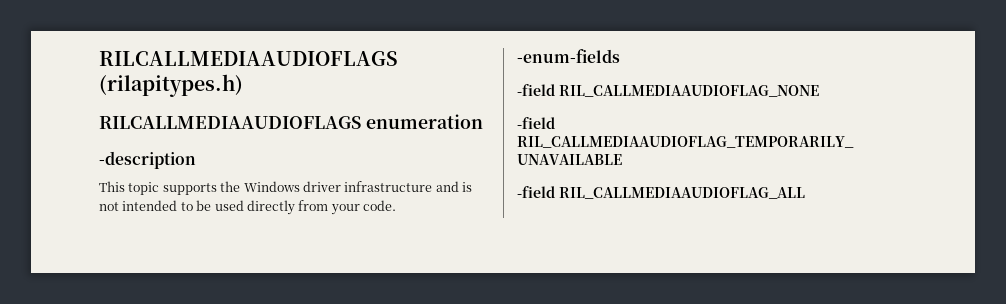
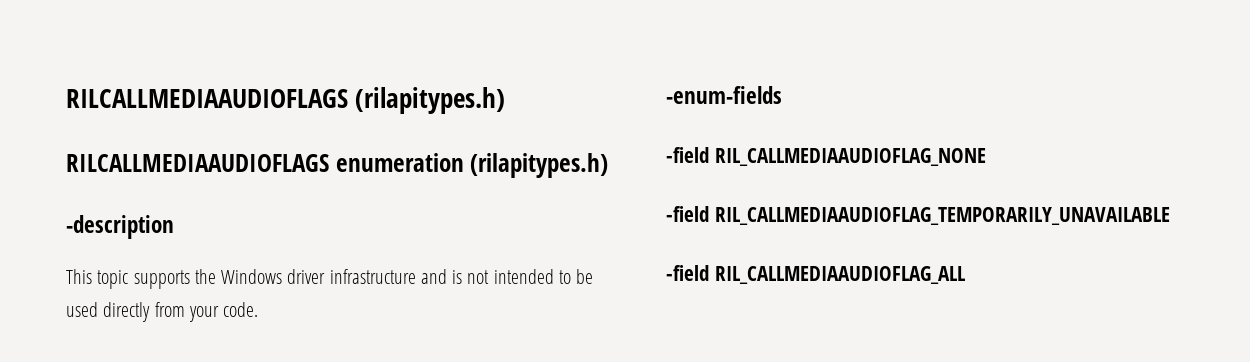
(483, 121) none -> [470,153,609,178] (rilapitypes.h)

